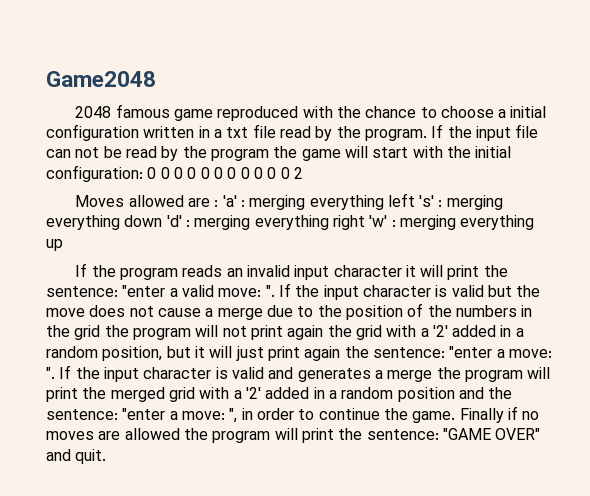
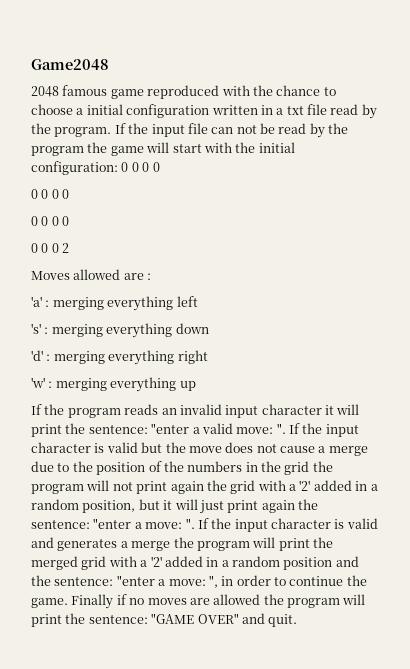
[200,167,250,179] 0 0 0 0 -> [31,189,70,199] [31,216,70,226] // 0 0 0 0 // 0 0 0 0 //
(219, 203) none -> (152, 276) //
(415, 200) none -> (198, 301) //
(163, 221) none -> (209, 328) //
(365, 222) none -> (208, 357) //

